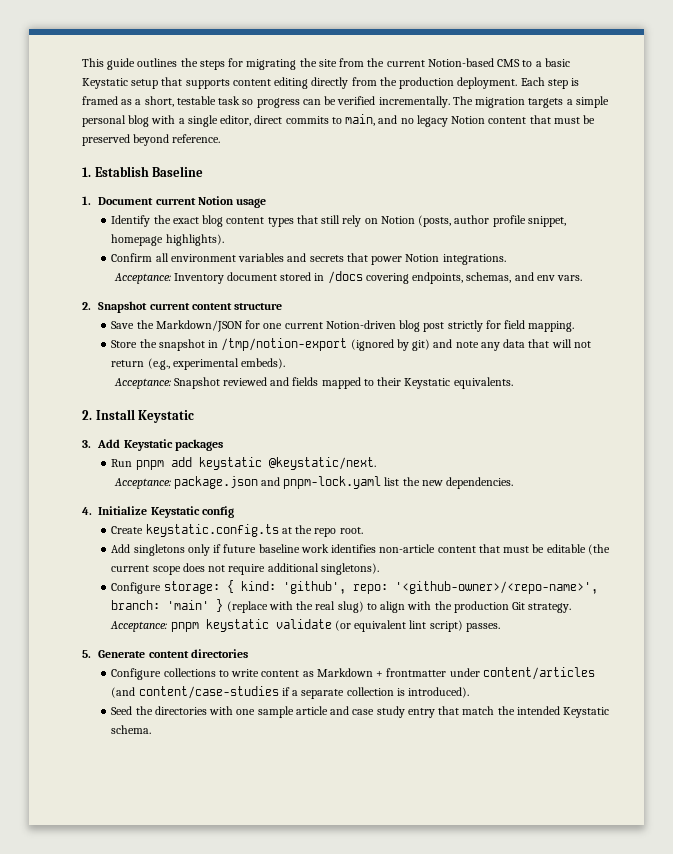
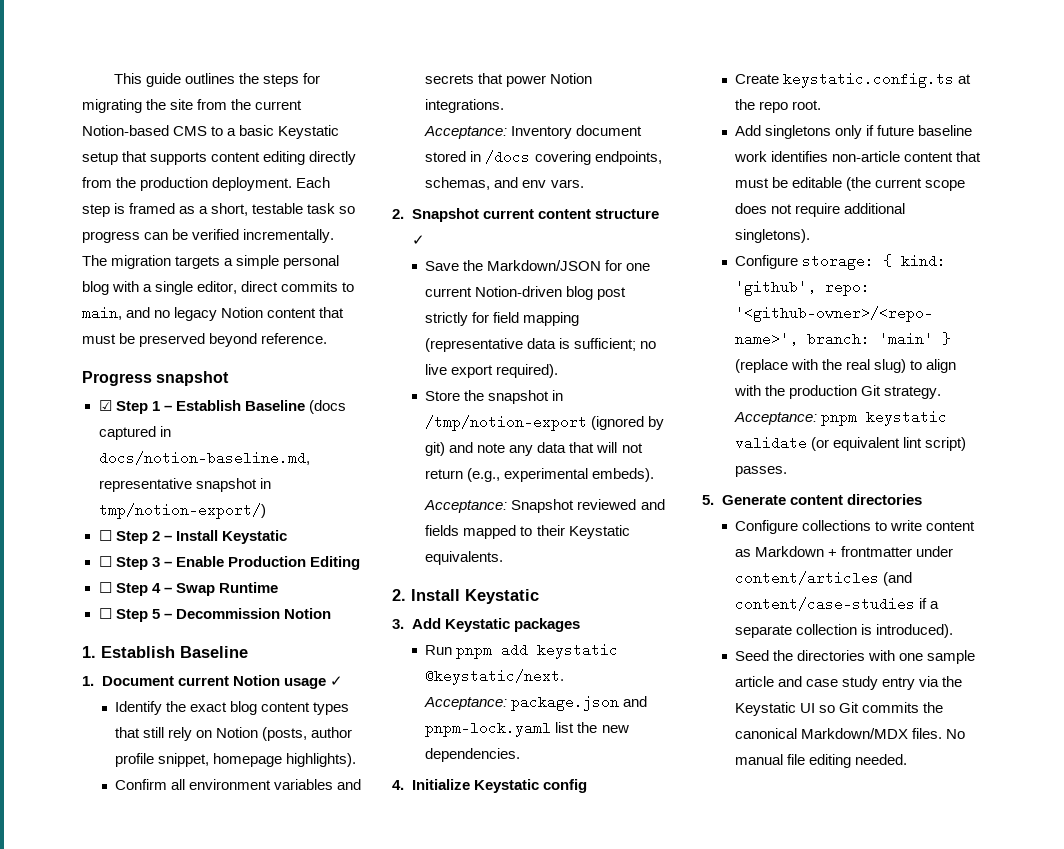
(221, 138) none -> [82,371,230,386] [98,400,346,414] [98,426,171,440] [98,451,310,465] [98,478,271,492] [98,503,266,519] [98,530,287,544] [98,556,360,570] [98,582,278,596] [98,608,331,622] // Progress snapshot // ☑ Step 1 – Establish Baseline (docs captured in docs/notion-baseline.md, representative snapshot in tmp/notion-export/) // ☐ Step 2 – Install Keystatic // ☐ Step 3 – Enable Production Editing // ☐ Step 4 – Swap Runtime // ☐ Step 5 – Decommission Notion
(266, 203) none -> [329,676,343,686] ✓
(282, 306) none -> [411,235,425,245] ✓
[528,321,575,332] mapping. -> [523,312,580,326] [425,338,657,352] [425,364,559,378] mapping (representative data is sufficient; no live export required).
[438,706,610,718] [111,725,152,734] that match the intended Keystatic schema. -> [919,676,963,687] [735,702,944,716] [735,728,966,739] [735,754,908,768] via the Keystatic UI so Git commits the canonical Markdown/MDX files. No manual file editing needed.

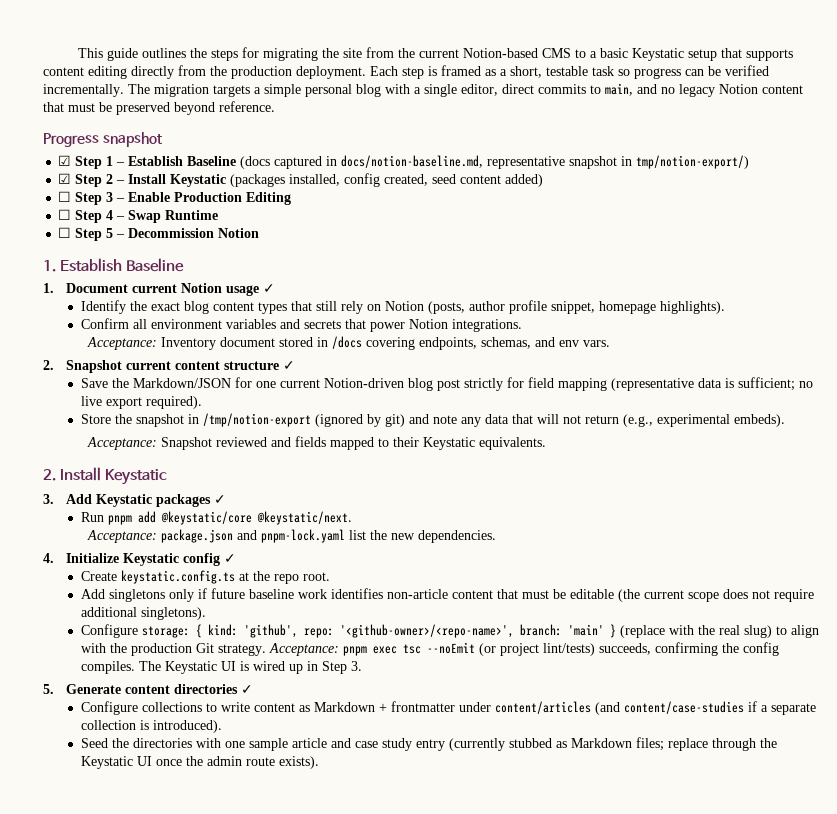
[98,530,112,541] ☐ -> [58,173,72,184] ☑
(287, 537) none -> [230,173,544,187] (packages installed, config created, seed content added)
(580, 625) none -> [213,495,226,504] ✓
[537,643,619,659] keystatic -> [160,511,252,525] @keystatic/core
(587, 786) none -> [223,554,236,563] ✓
[866,410,948,426] [735,436,967,451] [735,466,788,477] keystatic validate (or equivalent lint script) passes. -> [372,642,779,656] [80,661,362,674] exec tsc --noEmit (or project lint/tests) succeeds, confirming the config compiles. The Keystatic UI is wired up in Step 3.
(922, 499) none -> [240,685,253,694] ✓
[919,676,963,687] [735,702,944,716] [735,728,966,739] [735,754,908,768] via the Keystatic UI so Git commits the canonical Markdown/MDX files. No manual file editing needed. -> [448,737,777,751] [80,756,319,769] (currently stubbed as Markdown files; replace through the Keystatic UI once the admin route exists).

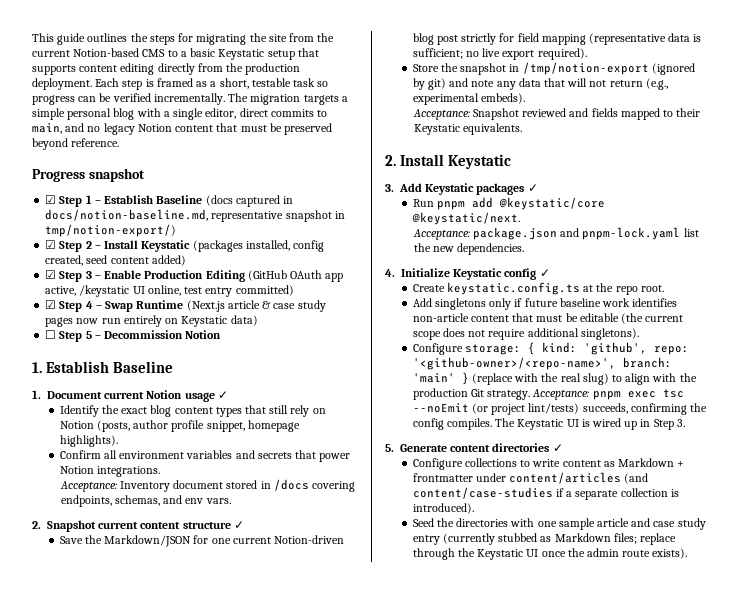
[58,191,72,202] ☐ -> [45,270,57,279] ☑
[58,209,72,220] // ☐ -> [247,270,344,282] [45,285,294,297] [45,300,57,309] (GitHub OAuth app active, /keystatic UI online, test entry committed) // ☑
(219, 215) none -> [186,300,326,312] [45,315,258,327] (Next.js article & case study pages now run entirely on Keystatic data)

